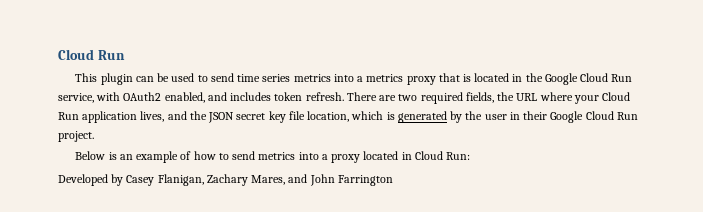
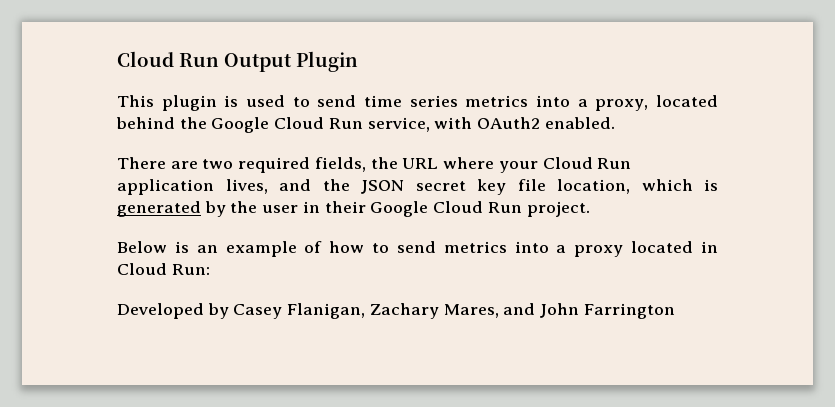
[58,49,125,60] Cloud Run -> [117,51,358,72] Cloud Run Output Plugin
[135,73,170,82] can be -> [224,95,239,107] is
[366,73,523,85] metrics proxy that is located in -> [595,95,718,111] [116,117,175,129] proxy, located behind
[164,92,344,103] enabled, and includes token refresh. -> [544,117,615,129] enabled. //

